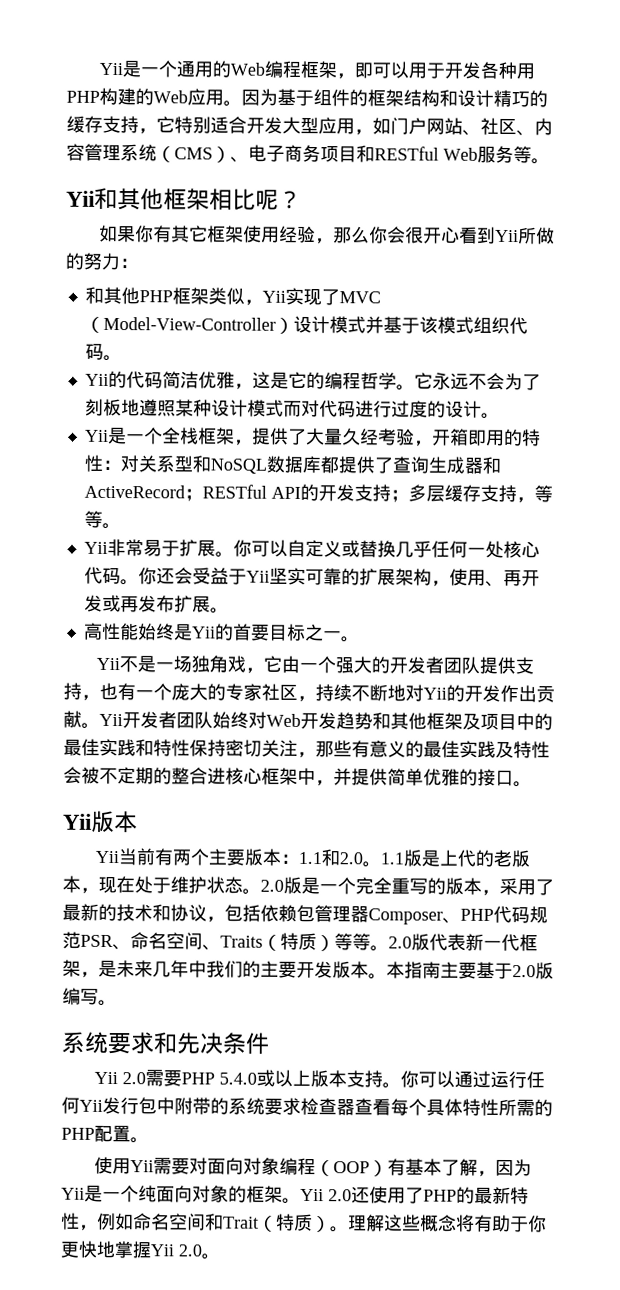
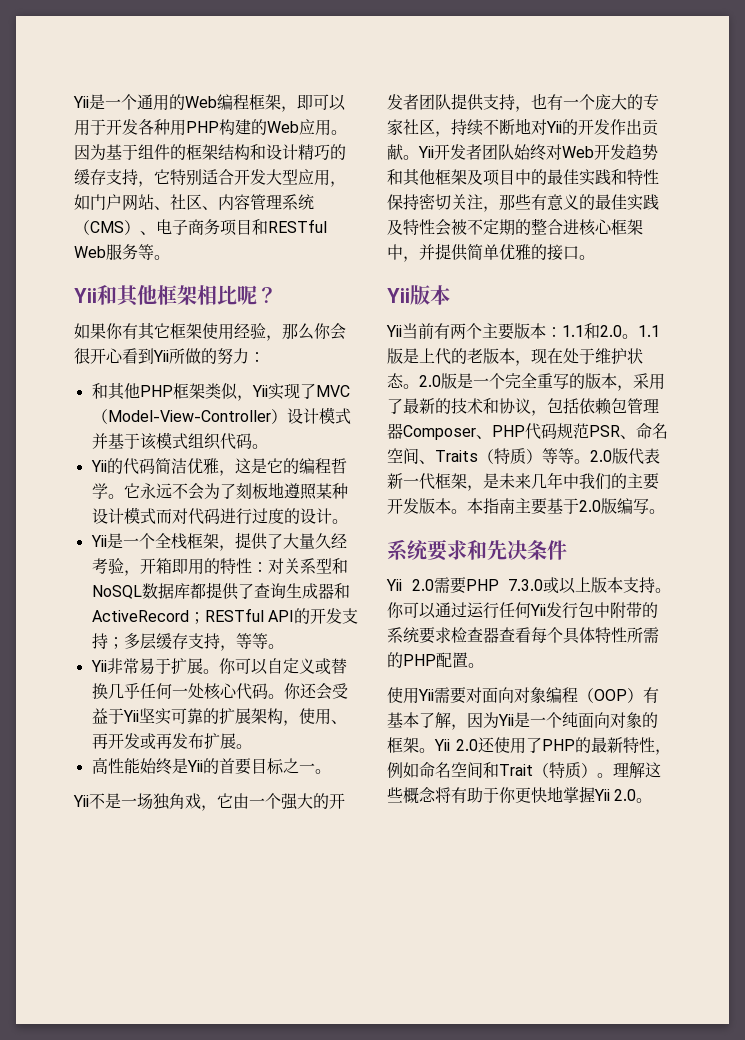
[219,1072,258,1085] 5.4.0 -> [508,579,543,591] 7.3.0

